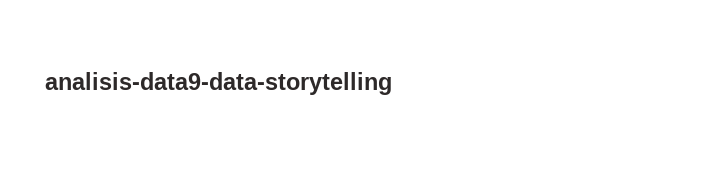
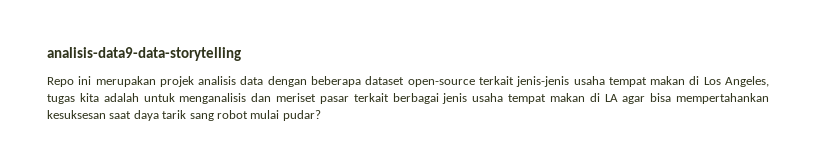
(392, 83) none -> [47,76,769,87] [47,93,770,104] [47,110,321,121] // Repo ini merupakan projek analisis data dengan beberapa dataset open-source terkait jenis-jenis usaha tempat makan di Los Angeles, tugas kita adalah untuk menganalisis dan meriset pasar terkait berbagai jenis usaha tempat makan di LA agar bisa mempertahankan kesuksesan saat daya tarik sang robot mulai pudar?

